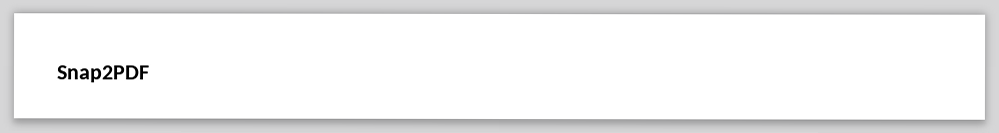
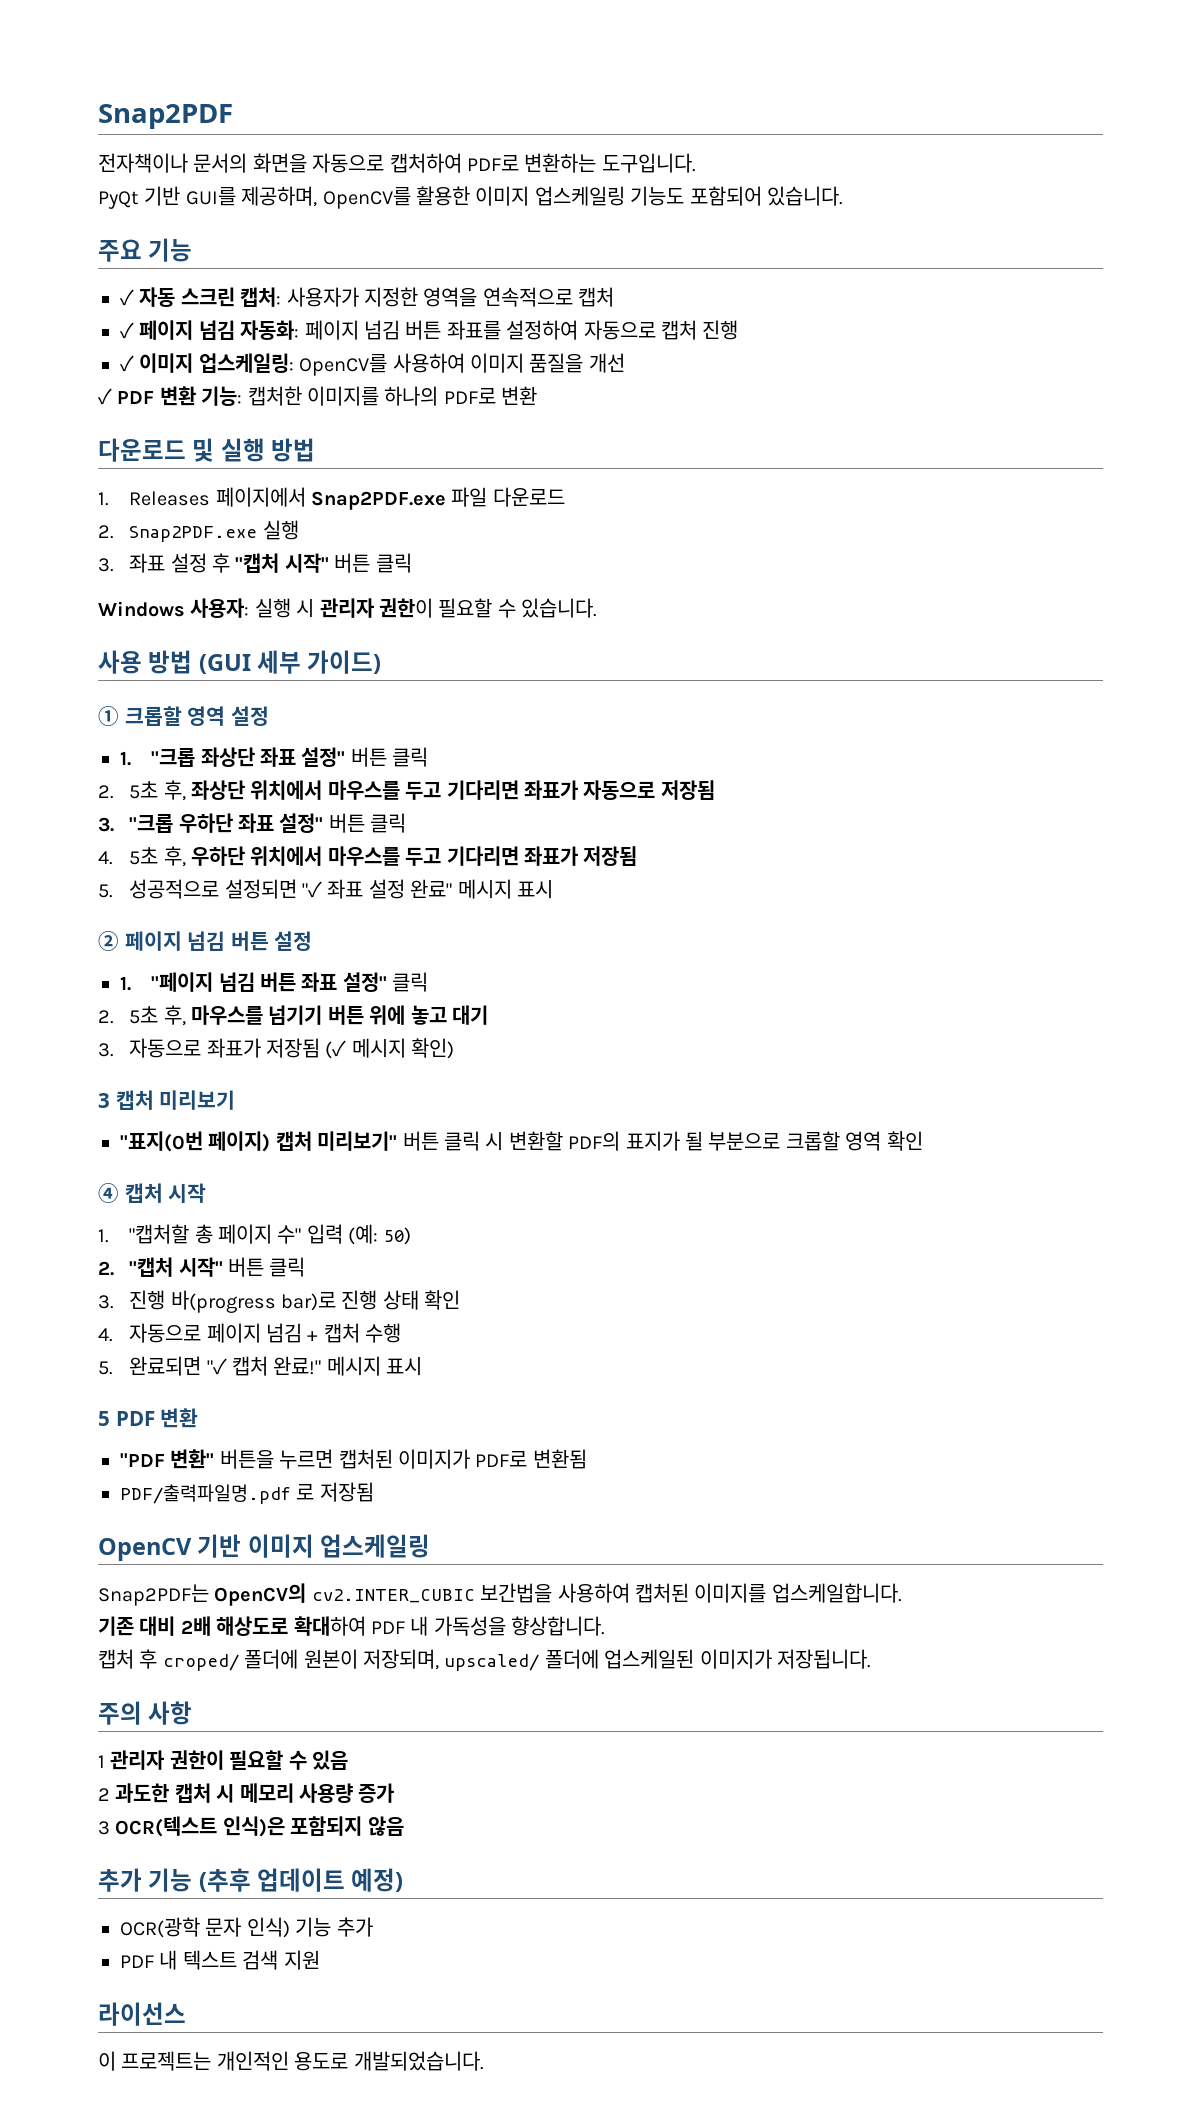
(150, 74) none -> [98,153,696,173] [98,186,843,209] [98,238,193,262] [120,287,615,307] [120,320,739,340] [120,353,625,376] [98,386,538,406] [98,438,316,462] [98,487,565,510] [98,520,299,542] [98,553,412,573] [98,598,598,618] [98,650,382,674] [98,706,269,726] [120,747,429,767] [98,780,715,801] [98,813,407,833] [98,846,638,867] [98,879,554,899] [98,931,313,951] [120,972,429,992] [98,1005,489,1026] [98,1038,455,1059] [98,1090,236,1110] [120,1131,923,1152] [98,1183,207,1203] [98,1224,411,1245] [98,1257,306,1277] [98,1290,461,1313] [98,1323,402,1343] [98,1356,423,1376] [98,1408,199,1428] [120,1449,587,1469] [120,1482,374,1504] [98,1534,431,1561] [98,1583,902,1606] [98,1616,606,1636] [98,1649,871,1671] [98,1701,193,1725] [98,1750,348,1770] [98,1783,395,1803] [98,1816,404,1837] [98,1868,404,1892] [120,1917,373,1938] [120,1950,320,1970] [98,2002,186,2026] [98,2051,484,2071] // 전자책이나 문서의 화면을 자동으로 캡처하여 PDF로 변환하는 도구입니다. // PyQt 기반 GUI를 제공하며, OpenCV를 활용한 이미지 업스케일링 기능도 포함되어 있습니다. // 주요 기능 // ✓ 자동 스크린 캡처: 사용자가 지정한 영역을 연속적으로 캡처 // ✓ 페이지 넘김 자동화: 페이지 넘김 버튼 좌표를 설정하여 자동으로 캡처 진행 // ✓ 이미지 업스케일링: OpenCV를 사용하여 이미지 품질을 개선 // ✓ PDF 변환 기능: 캡처한 이미지를 하나의 PDF로 변환 // 다운로드 및 실행 방법 // 1. Releases 페이지에서 Snap2PDF.exe 파일 다운로드 // 2. Snap2PDF.exe 실행 // 3. 좌표 설정 후 "캡처 시작" 버튼 클릭 // Windows 사용자: 실행 시 관리자 권한이 필요할 수 있습니다. // 사용 방법 (GUI 세부 가이드) // ① 크롭할 영역 설정 // 1. "크롭 좌상단 좌표 설정" 버튼 클릭 // 2. 5초 후, 좌상단 위치에서 마우스를 두고 기다리면 좌표가 자동으로 저장됨 // 3. "크롭 우하단 좌표 설정" 버튼 클릭 // 4. 5초 후, 우하단 위치에서 마우스를 두고 기다리면 좌표가 저장됨 // 5. 성공적으로 설정되면 "✓ 좌표 설정 완료" 메시지 표시 // ② 페이지 넘김 버튼 설정 // 1. "페이지 넘김 버튼 좌표 설정" 클릭 // 2. 5초 후, 마우스를 넘기기 버튼 위에 놓고 대기 // 3. 자동으로 좌표가 저장됨 (✓ 메시지 확인) // 3 캡처 미리보기 // "표지(0번 페이지) 캡처 미리보기" 버튼 클릭 시 변환할 PDF의 표지가 될 부분으로 크롭할 영역 확인 // ④ 캡처 시작 // 1. "캡처할 총 페이지 수" 입력 (예: 50) // 2. "캡처 시작" 버튼 클릭 // 3. 진행 바(progress bar)로 진행 상태 확인 // 4. 자동으로 페이지 넘김 + 캡처 수행 // 5. 완료되면 "✓ 캡처 완료!" 메시지 표시 // 5 PDF 변환 // "PDF 변환" 버튼을 누르면 캡처된 이미지가 PDF로 변환됨 // PDF/출력파일명.pdf 로 저장됨 // OpenCV 기반 이미지 업스케일링 // Snap2PDF는 OpenCV의 cv2.INTER_CUBIC 보간법을 사용하여 캡처된 이미지를 업스케일합니다. // 기존 대비 2배 해상도로 확대하여 PDF 내 가독성을 향상합니다. // 캡처 후 croped/ 폴더에 원본이 저장되며, upscaled/ 폴더에 업스케일된 이미지가 저장됩니다. // 주의 사항 // 1 관리자 권한이 필요할 수 있음 // 2 과도한 캡처 시 메모리 사용량 증가 // 3 OCR(텍스트 인식)은 포함되지 않음 // 추가 기능 (추후 업데이트 예정) // OCR(광학 문자 인식) 기능 추가 // PDF 내 텍스트 검색 지원 // 라이선스 // 이 프로젝트는 개인적인 용도로 개발되었습니다.

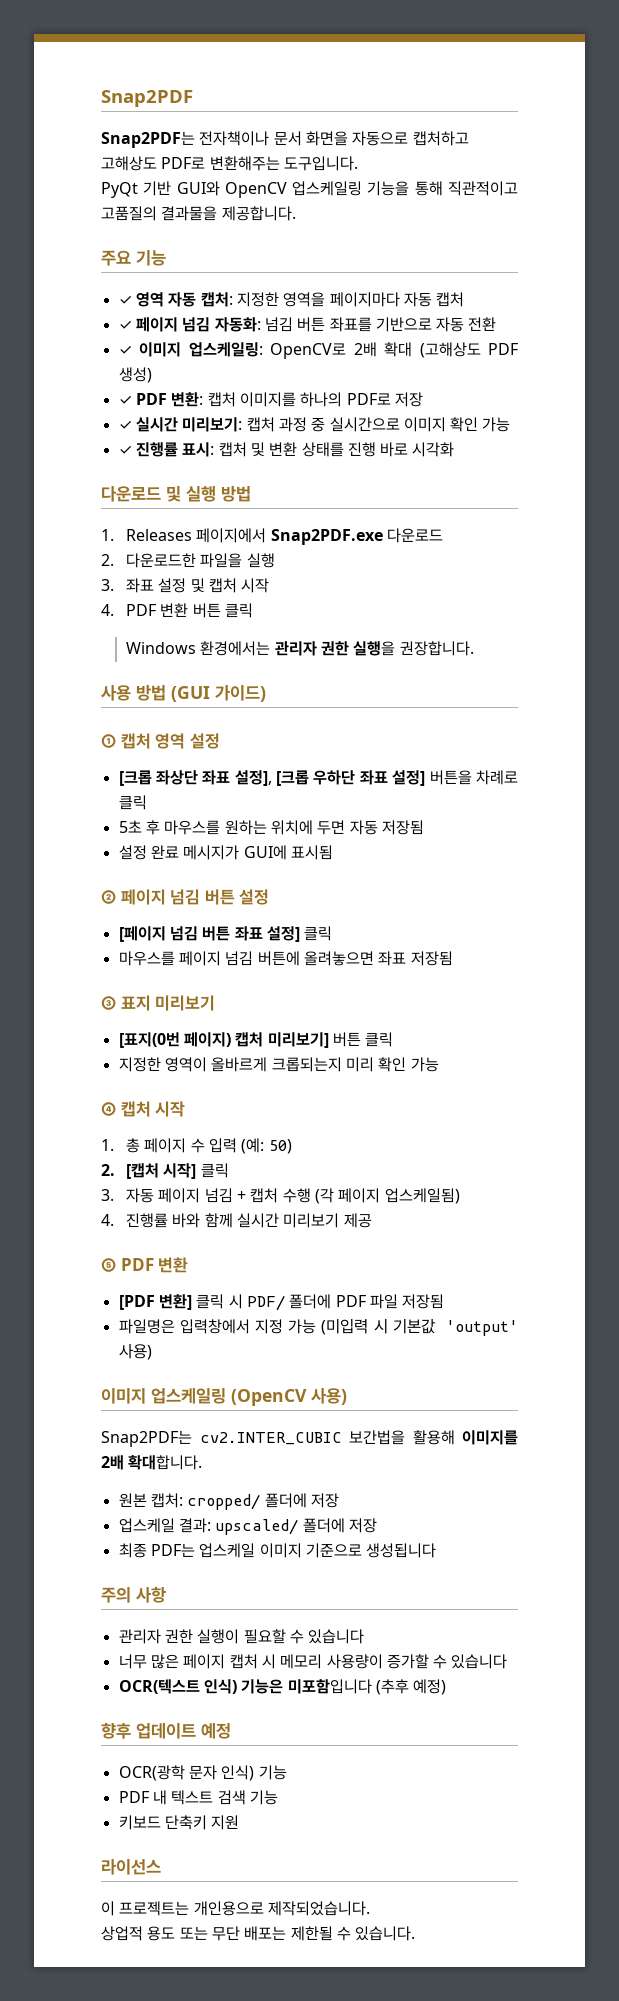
[98,153,696,173] [98,186,843,209] [98,238,193,262] [120,287,573,307] 전자책이나 문서의 화면을 자동으로 캡처하여 PDF로 변환하는 도구입니다. // PyQt 기반 GUI를 제공하며, OpenCV를 활용한 이미지 업스케일링 기능도 포함되어 있습니다. // 주요 기능 // ✓ 자동 스크린 캡처: 사용자가 지정한 영역을 연속적으로 -> [101,131,469,148] [101,156,358,171] [101,181,518,198] [101,206,296,221] [101,250,166,266] [118,292,432,307] Snap2PDF는 전자책이나 문서 화면을 자동으로 캡처하고 고해상도 PDF로 변환해주는 도구입니다. // PyQt 기반 GUI와 OpenCV 업스케일링 기능을 통해 직관적이고 고품질의 결과물을 제공합니다. // 주요 기능 // ✓ 영역 자동 캡처: 지정한 영역을 페이지마다 자동
[304,320,359,340] 페이지 -> (261, 324) none
[506,320,739,340] 설정하여 자동으로 캡처 진행 -> [375,317,497,332] 기반으로 자동 전환
[299,353,625,376] [98,386,538,406] OpenCV를 사용하여 이미지 품질을 개선 // ✓ PDF 변환 기능: 캡처한 이미지를 하나의 PDF로 변환 -> [270,342,518,359] [118,367,152,383] [118,392,423,407] [118,417,511,432] [118,442,455,457] OpenCV로 2배 확대 (고해상도 PDF 생성) // ✓ PDF 변환: 캡처 이미지를 하나의 PDF로 저장 // ✓ 실시간 미리보기: 캡처 과정 중 실시간으로 이미지 확인 가능 // ✓ 진행률 표시: 캡처 및 변환 상태를 진행 바로 시각화
[451,487,488,507] 파일 -> (383, 537) none
[129,526,258,542] Snap2PDF.exe -> [126,553,243,568] 다운로드한 파일을
[212,553,412,573] [98,598,598,618] 후 "캡처 시작" 버튼 클릭 // Windows 사용자: 실행 시 관리자 권한이 필요할 수 있습니다. -> [190,578,270,593] [101,603,254,618] [126,641,474,656] 및 캡처 시작 // 4. PDF 변환 버튼 클릭 // Windows 환경에서는 관리자 권한 실행을 권장합니다.
[257,650,302,674] 세부 -> (210, 694) none
[124,706,182,726] 크롭할 -> [120,733,151,749] 캡처
[120,747,429,767] [98,780,715,801] [98,813,407,833] [98,846,638,867] [98,879,554,899] 1. "크롭 좌상단 좌표 설정" 버튼 클릭 // 2. 5초 후, 좌상단 위치에서 마우스를 두고 기다리면 좌표가 자동으로 저장됨 // 3. "크롭 우하단 좌표 설정" 버튼 클릭 // 4. 5초 후, 우하단 위치에서 마우스를 두고 기다리면 좌표가 저장됨 // 5. 성공적으로 설정되면 "✓ 좌표 설정 완료" 메시지 표시 -> [118,770,518,786] [118,795,147,810] [118,820,424,835] [118,845,333,860] [크롭 좌상단 좌표 설정], [크롭 우하단 좌표 설정] 버튼을 차례로 클릭 // 5초 후 마우스를 원하는 위치에 두면 자동 저장됨 // 설정 완료 메시지가 GUI에 표시됨
[120,972,214,992] 1. "페이지 -> [118,926,166,942] [페이지
[342,972,429,992] [98,1005,489,1026] [98,1038,455,1059] [98,1090,154,1110] 설정" 클릭 // 2. 5초 후, 마우스를 넘기기 버튼 위에 놓고 대기 // 3. 자동으로 좌표가 저장됨 (✓ 메시지 확인) // 3 캡처 -> [266,926,333,942] [118,951,453,966] [101,995,151,1011] 설정] 클릭 // 마우스를 페이지 넘김 버튼에 올려놓으면 좌표 저장됨 // ③ 표지
[120,1131,203,1152] "표지(0번 -> [118,1032,180,1048] [표지(0번
[317,1131,923,1151] 미리보기" 버튼 클릭 시 변환할 PDF의 표지가 될 부분으로 크롭할 영역 확인 -> [267,1032,394,1048] [118,1057,439,1072] 미리보기] 버튼 클릭 // 지정한 영역이 올바르게 크롭되는지 미리 확인 가능
[129,1224,190,1244] "캡처할 -> (114, 1145) none
[277,1225,302,1244] 수" -> [190,1138,205,1153] 수
[129,1257,265,1277] "캡처 시작" 버튼 -> [126,1163,197,1179] [캡처 시작]
[129,1290,461,1313] [98,1323,202,1343] 진행 바(progress bar)로 진행 상태 확인 // 4. 자동으로 -> [126,1188,155,1203] 자동
[98,1356,423,1376] [98,1408,199,1428] [120,1449,587,1469] [120,1482,374,1504] [98,1534,431,1561] [98,1583,307,1606] // 5. 완료되면 "✓ 캡처 완료!" 메시지 표시 // 5 PDF 변환 // "PDF 변환" 버튼을 누르면 캡처된 이미지가 PDF로 변환됨 // PDF/출력파일명.pdf 로 저장됨 // OpenCV 기반 이미지 업스케일링 // Snap2PDF는 OpenCV의 -> [314,1188,460,1204] [101,1213,372,1228] [101,1257,189,1273] [118,1294,445,1311] [118,1318,518,1336] [118,1343,152,1360] [101,1388,347,1406] [101,1430,192,1447] (각 페이지 업스케일됨) // 4. 진행률 바와 함께 실시간 미리보기 제공 // ⑤ PDF 변환 // [PDF 변환] 클릭 시 PDF/ 폴더에 PDF 파일 저장됨 // 파일명은 입력창에서 지정 가능 (미입력 시 기본값 'output' 사용) // 이미지 업스케일링 (OpenCV 사용) // Snap2PDF는
[557,1583,902,1603] [98,1616,606,1636] [98,1649,871,1671] [98,1701,193,1725] [98,1750,348,1770] [98,1783,395,1803] [98,1816,404,1837] [98,1868,404,1892] 사용하여 캡처된 이미지를 업스케일합니다. // 기존 대비 2배 해상도로 확대하여 PDF 내 가독성을 향상합니다. // 캡처 후 croped/ 폴더에 원본이 저장되며, upscaled/ 폴더에 업스케일된 이미지가 저장됩니다. // 주의 사항 // 1 관리자 권한이 필요할 수 있음 // 2 과도한 캡처 시 메모리 사용량 증가 // 3 OCR(텍스트 인식)은 포함되지 않음 // 추가 기능 (추후 업데이트 예정) -> [412,1430,518,1445] [101,1455,203,1470] [118,1493,339,1510] [118,1518,377,1535] [118,1543,437,1558] [101,1586,166,1603] [118,1629,365,1644] [118,1654,508,1669] [118,1679,447,1695] [101,1722,231,1739] 활용해 이미지를 2배 확대합니다. // 원본 캡처: cropped/ 폴더에 저장 // 업스케일 결과: upscaled/ 폴더에 저장 // 최종 PDF는 업스케일 이미지 기준으로 생성됩니다 // 주의 사항 // 관리자 권한 실행이 필요할 수 있습니다 // 너무 많은 페이지 캡처 시 메모리 사용량이 증가할 수 있습니다 // OCR(텍스트 인식) 기능은 미포함입니다 (추후 예정) // 향후 업데이트 예정
[336,1917,373,1937] 추가 -> (287, 1772) none
(279, 1960) none -> [249,1790,278,1805] [118,1815,207,1830] 기능 // 키보드 단축키
[216,2051,484,2071] 개인적인 용도로 개발되었습니다. -> [193,1901,370,1916] [101,1926,416,1941] 개인용으로 제작되었습니다. // 상업적 용도 또는 무단 배포는 제한될 수 있습니다.

